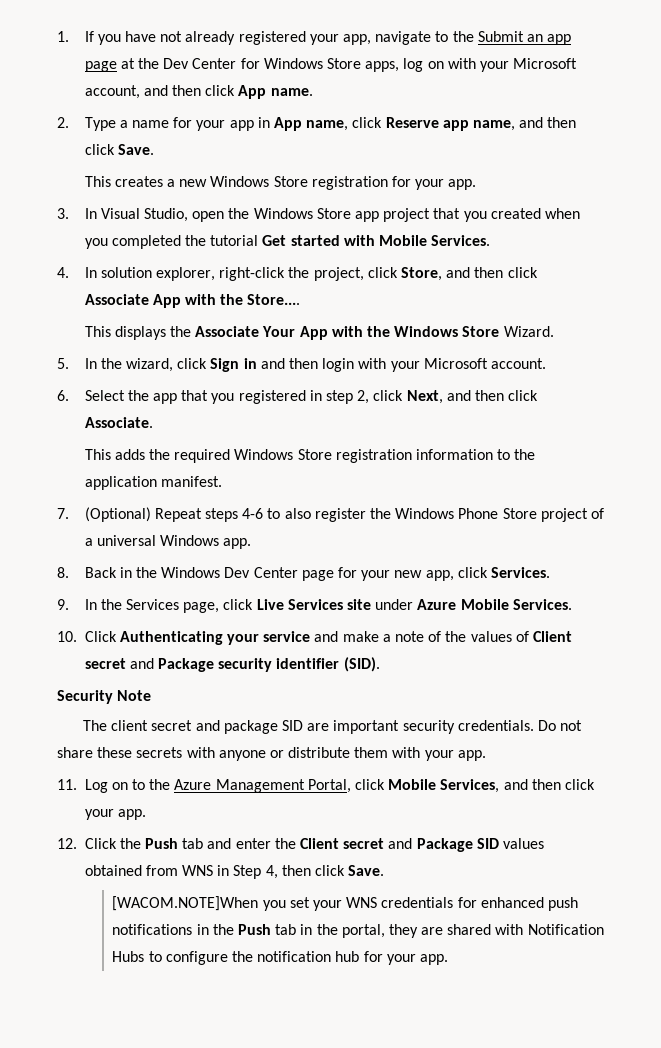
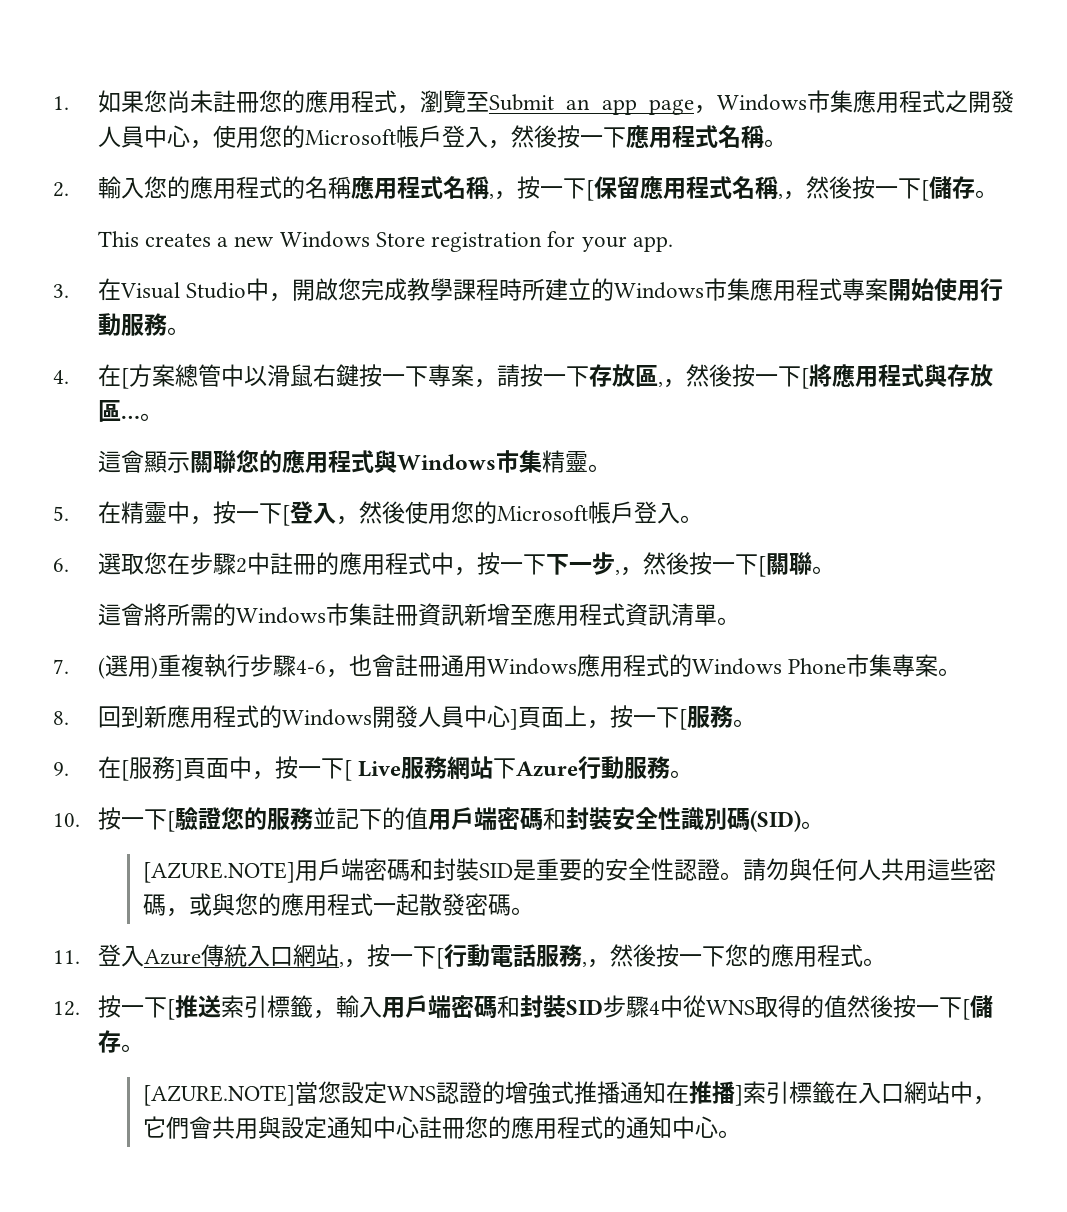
[84,31,572,45] [84,58,578,72] [84,85,313,99] [57,117,577,131] [84,144,154,155] If you have not already registered your app, navigate to the Submit an app page at the Dev Center for Windows Store apps, log on with your Microsoft account, and then click App name. // 2. Type a name for your app in App name, click Reserve app name, and then click Save. -> [97,90,1015,115] [97,125,787,149] [53,176,998,201] 如果您尚未註冊您的應用程式，瀏覽至Submit an app page，Windows市集應用程式之開發人員中心，使用您的Microsoft帳戶登入，然後按一下應用程式名稱。 // 2.輸入您的應用程式的名稱應用程式名稱,，按一下[保留應用程式名稱,，然後按一下[儲存。
[84,208,580,222] [84,235,491,249] [57,267,538,281] [84,294,301,308] [84,326,554,340] [57,358,546,372] [57,390,539,404] [84,417,153,428] [84,449,536,463] [84,476,222,490] [57,507,604,522] [84,535,252,549] [57,567,550,581] [57,599,572,613] [57,631,572,645] [84,657,380,672] [57,690,152,704] [83,720,583,734] [57,747,486,761] [57,779,595,793] [84,809,146,820] [57,838,544,852] [84,865,385,879] [112,896,578,911] [112,924,604,938] [112,951,448,965] In Visual Studio, open the Windows Store app project that you created when you completed the tutorial Get started with Mobile Services. // 4. In solution explorer, right-click the project, click Store, and then click Associate App with the Store.... // This displays the Associate Your App with the Windows Store Wizard. // 5. In the wizard, click Sign in and then login with your Microsoft account. // 6. Select the app that you registered in step 2, click Next, and then click Associate. // This adds the required Windows Store registration information to the application manifest. // 7. (Optional) Repeat steps 4-6 to also register the Windows Phone Store project of a universal Windows app. // 8. Back in the Windows Dev Center page for your new app, click Services. // 9. In the Services page, click Live Services site under Azure Mobile Services. // 10. Click Authenticating your service and make a note of the values of Client secret and Package security identifier (SID). // Security Note // The client secret and package SID are important security credentials. Do not share these secrets with anyone or distribute them with your app. // 11. Log on to the Azure Management Portal, click Mobile Services, and then click your app. // 12. Click the Push tab and enter the Client secret and Package SID values obtained from WNS in Step 4, then click Save. // [WACOM.NOTE]When you set your WNS credentials for enhanced push notifications in the Push tab in the portal, they are shared with Notification Hubs to configure the notification hub for your app. -> [97,278,1004,302] [97,313,190,336] [53,364,993,389] [97,400,163,422] [97,450,611,473] [53,501,703,526] [53,552,835,577] [97,603,740,627] [53,654,962,679] [53,705,756,730] [53,756,694,781] [53,807,824,832] [142,858,996,883] [142,893,534,917] [53,944,886,969] [53,995,993,1020] [97,1030,144,1053] [142,1081,996,1106] [142,1116,741,1139] 在Visual Studio中，開啟您完成教學課程時所建立的Windows市集應用程式專案開始使用行動服務。 // 4.在[方案總管中以滑鼠右鍵按一下專案，請按一下存放區,，然後按一下[將應用程式與存放區…。 // 這會顯示關聯您的應用程式與Windows市集精靈。 // 5.在精靈中，按一下[登入，然後使用您的Microsoft帳戶登入。 // 6.選取您在步驟2中註冊的應用程式中，按一下下一步,，然後按一下[關聯。 // 這會將所需的Windows市集註冊資訊新增至應用程式資訊清單。 // 7. (選用)重複執行步驟4-6，也會註冊通用Windows應用程式的Windows Phone市集專案。 // 8.回到新應用程式的Windows開發人員中心]頁面上，按一下[服務。 // 9.在[服務]頁面中，按一下[ Live服務網站下Azure行動服務。 // 10.按一下[驗證您的服務並記下的值用戶端密碼和封裝安全性識別碼(SID)。 // [AZURE.NOTE]用戶端密碼和封裝SID是重要的安全性認證。請勿與任何人共用這些密碼，或與您的應用程式一起散發密碼。 // 11.登入Azure傳統入口網站,，按一下[行動電話服務,，然後按一下您的應用程式。 // 12.按一下[推送索引標籤，輸入用戶端密碼和封裝SID步驟4中從WNS取得的值然後按一下[儲存。 // [AZURE.NOTE]當您設定WNS認證的增強式推播通知在推播]索引標籤在入口網站中，它們會共用與設定通知中心註冊您的應用程式的通知中心。

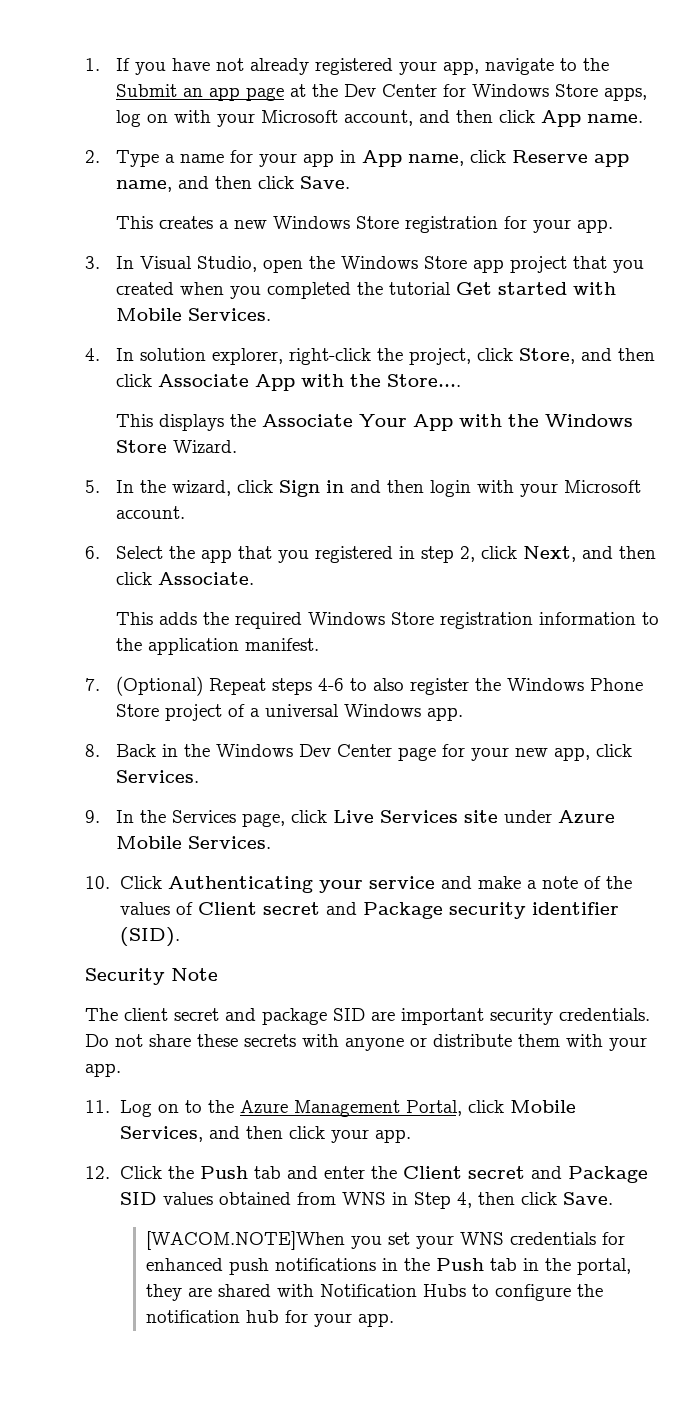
[97,90,1015,115] [97,125,787,149] [53,176,998,201] 如果您尚未註冊您的應用程式，瀏覽至Submit an app page，Windows市集應用程式之開發人員中心，使用您的Microsoft帳戶登入，然後按一下應用程式名稱。 // 2.輸入您的應用程式的名稱應用程式名稱,，按一下[保留應用程式名稱,，然後按一下[儲存。 -> [115,58,609,75] [115,84,647,101] [115,110,643,127] [85,150,629,167] [115,176,350,192] If you have not already registered your app, navigate to the Submit an app page at the Dev Center for Windows Store apps, log on with your Microsoft account, and then click App name. // 2. Type a name for your app in App name, click Reserve app name, and then click Save.
[97,278,1004,302] [97,313,190,336] [53,364,993,389] [97,400,163,422] [97,450,611,473] [53,501,703,526] [53,552,835,577] [97,603,740,627] [53,654,962,679] [53,705,756,730] [53,756,694,781] [53,807,824,832] [142,858,996,883] [142,893,534,917] [53,944,886,969] [53,995,993,1020] [97,1030,144,1053] [142,1081,996,1106] [142,1116,741,1139] 在Visual Studio中，開啟您完成教學課程時所建立的Windows市集應用程式專案開始使用行動服務。 // 4.在[方案總管中以滑鼠右鍵按一下專案，請按一下存放區,，然後按一下[將應用程式與存放區…。 // 這會顯示關聯您的應用程式與Windows市集精靈。 // 5.在精靈中，按一下[登入，然後使用您的Microsoft帳戶登入。 // 6.選取您在步驟2中註冊的應用程式中，按一下下一步,，然後按一下[關聯。 // 這會將所需的Windows市集註冊資訊新增至應用程式資訊清單。 // 7. (選用)重複執行步驟4-6，也會註冊通用Windows應用程式的Windows Phone市集專案。 // 8.回到新應用程式的Windows開發人員中心]頁面上，按一下[服務。 // 9.在[服務]頁面中，按一下[ Live服務網站下Azure行動服務。 // 10.按一下[驗證您的服務並記下的值用戶端密碼和封裝安全性識別碼(SID)。 // [AZURE.NOTE]用戶端密碼和封裝SID是重要的安全性認證。請勿與任何人共用這些密碼，或與您的應用程式一起散發密碼。 // 11.登入Azure傳統入口網站,，按一下[行動電話服務,，然後按一下您的應用程式。 // 12.按一下[推送索引標籤，輸入用戶端密碼和封裝SID步驟4中從WNS取得的值然後按一下[儲存。 // [AZURE.NOTE]當您設定WNS認證的增強式推播通知在推播]索引標籤在入口網站中，它們會共用與設定通知中心註冊您的應用程式的通知中心。 -> [115,256,644,273] [115,282,616,299] [115,308,271,321] [85,348,655,365] [115,374,461,391] [115,414,633,431] [115,440,237,453] [85,480,641,497] [115,506,185,519] [85,546,656,563] [115,572,254,585] [115,612,659,629] [115,638,319,655] [85,676,643,696] [115,704,463,721] [85,744,632,761] [115,770,199,783] [85,810,615,827] [115,836,271,849] [85,876,632,893] [119,902,619,919] [119,927,180,947] [85,968,218,985] [85,1008,650,1025] [85,1034,647,1051] [85,1063,121,1077] [85,1100,576,1117] [119,1126,411,1143] [85,1166,648,1183] [119,1192,613,1209] [146,1231,626,1250] [146,1258,632,1275] [146,1284,604,1301] [146,1310,395,1327] In Visual Studio, open the Windows Store app project that you created when you completed the tutorial Get started with Mobile Services. // 4. In solution explorer, right-click the project, click Store, and then click Associate App with the Store.... // This displays the Associate Your App with the Windows Store Wizard. // 5. In the wizard, click Sign in and then login with your Microsoft account. // 6. Select the app that you registered in step 2, click Next, and then click Associate. // This adds the required Windows Store registration information to the application manifest. // 7. (Optional) Repeat steps 4-6 to also register the Windows Phone Store project of a universal Windows app. // 8. Back in the Windows Dev Center page for your new app, click Services. // 9. In the Services page, click Live Services site under Azure Mobile Services. // 10. Click Authenticating your service and make a note of the values of Client secret and Package security identifier (SID). // Security Note // The client secret and package SID are important security credentials. Do not share these secrets with anyone or distribute them with your app. // 11. Log on to the Azure Management Portal, click Mobile Services, and then click your app. // 12. Click the Push tab and enter the Client secret and Package SID values obtained from WNS in Step 4, then click Save. // [WACOM.NOTE]When you set your WNS credentials for enhanced push notifications in the Push tab in the portal, they are shared with Notification Hubs to configure the notification hub for your app.

